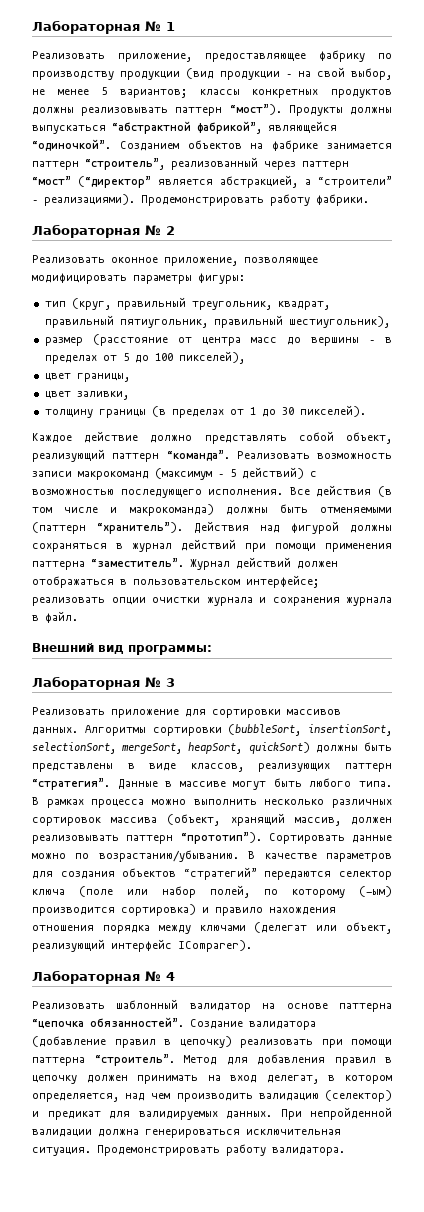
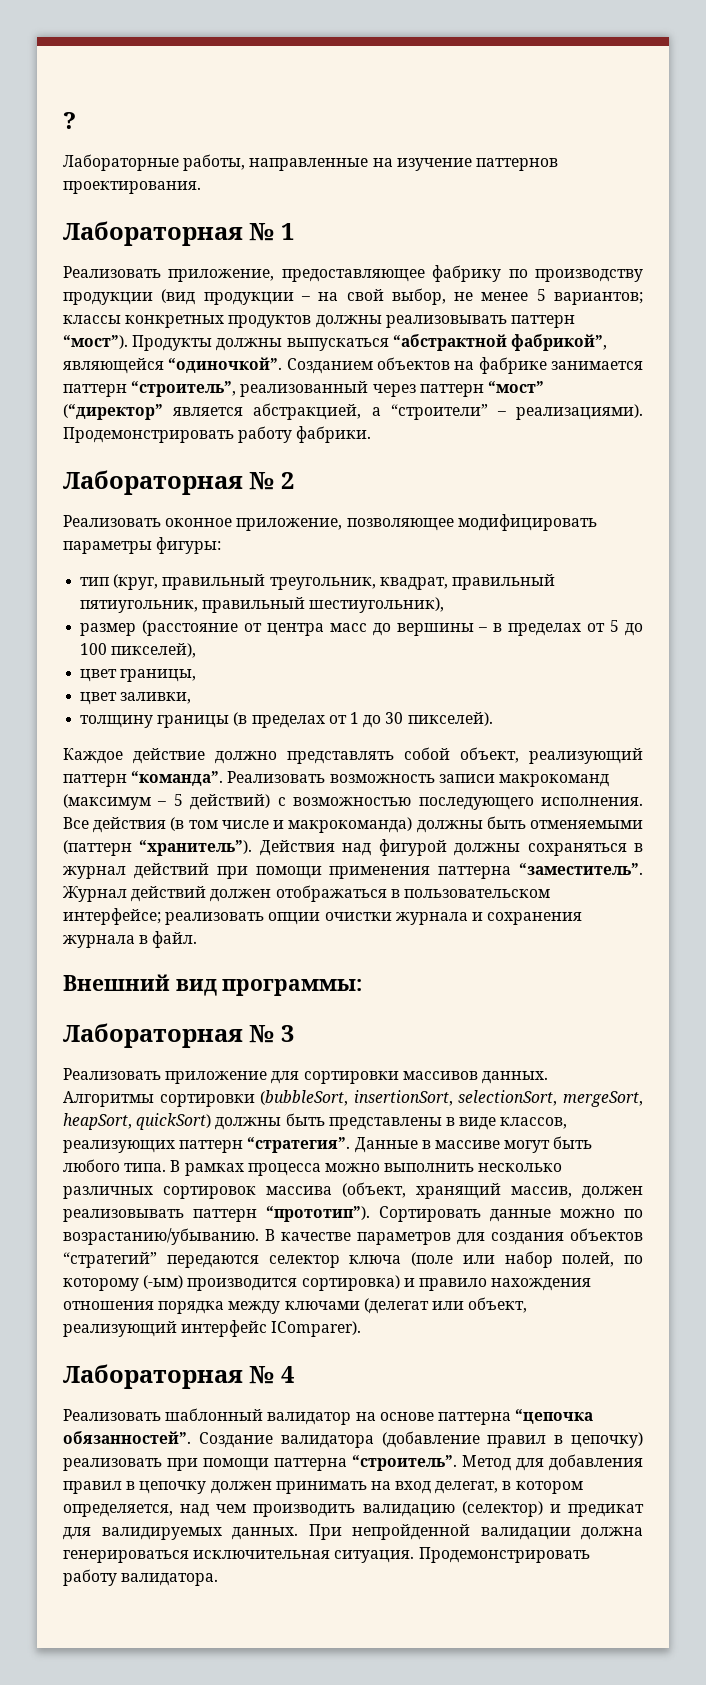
(32, 27) none -> [63,112,76,129] [63,154,558,171] [63,181,201,194] ? // Лабораторные работы, направленные на изучение паттернов проектирования. //

